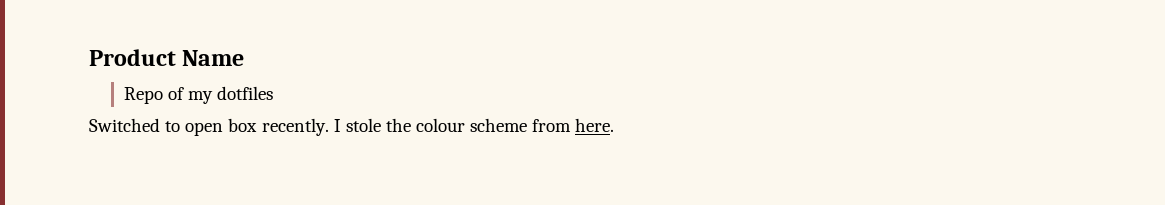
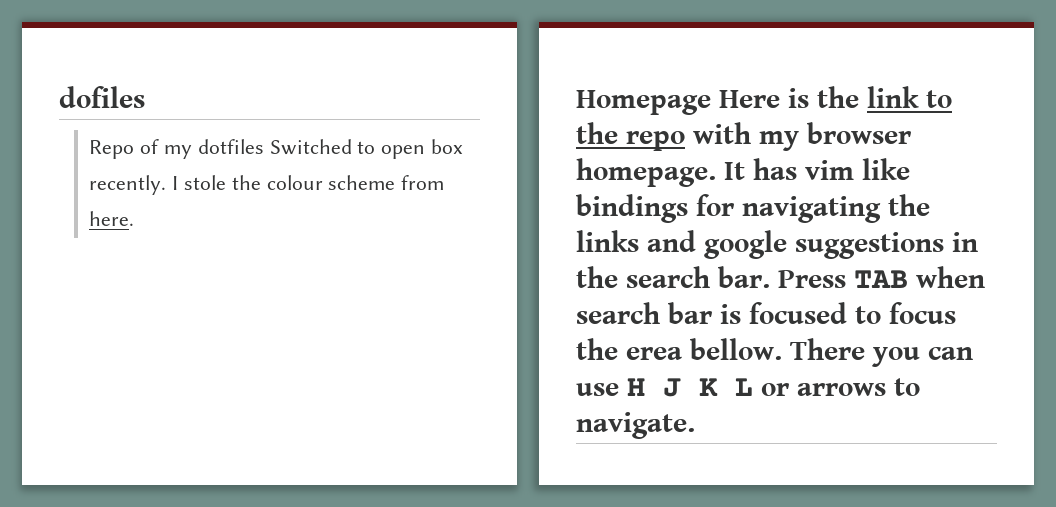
[89,49,245,66] Product Name -> [59,86,145,108] dofiles
(274, 93) // -> (264, 146) none
(615, 125) none -> [576,86,952,115] [576,122,911,151] [576,158,910,187] [576,194,930,223] [576,230,978,259] [576,266,985,288] [576,302,956,324] [576,338,973,367] [576,378,920,397] [576,412,695,439] // Homepage Here is the link to the repo with my browser homepage. It has vim like bindings for navigating the links and google suggestions in the search bar. Press TAB when search bar is focused to focus the erea bellow. There you can use H J K L or arrows to navigate.

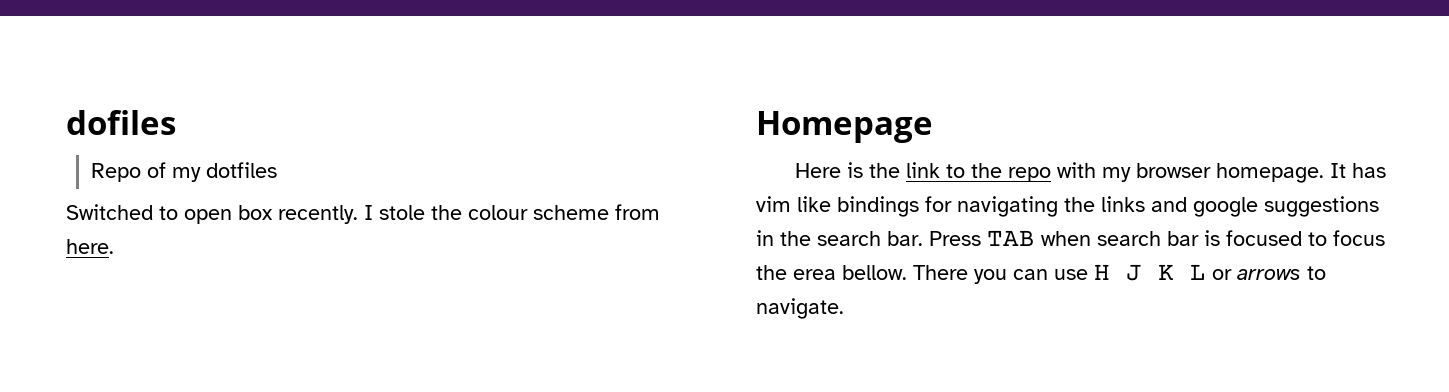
(264, 146) none -> (277, 170) //
(711, 102) none -> (933, 127) //

